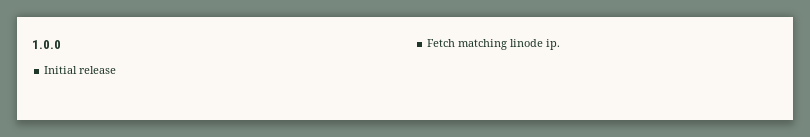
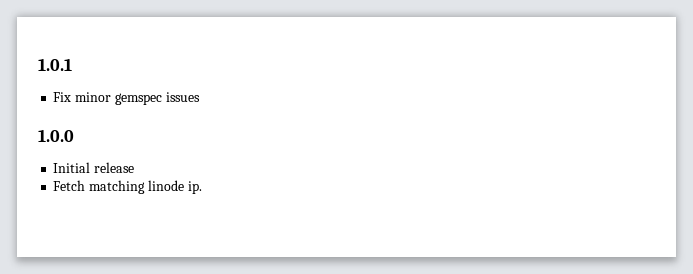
(32, 44) none -> [38,58,72,71] [53,92,200,105] 1.0.1 // Fix minor gemspec issues //

